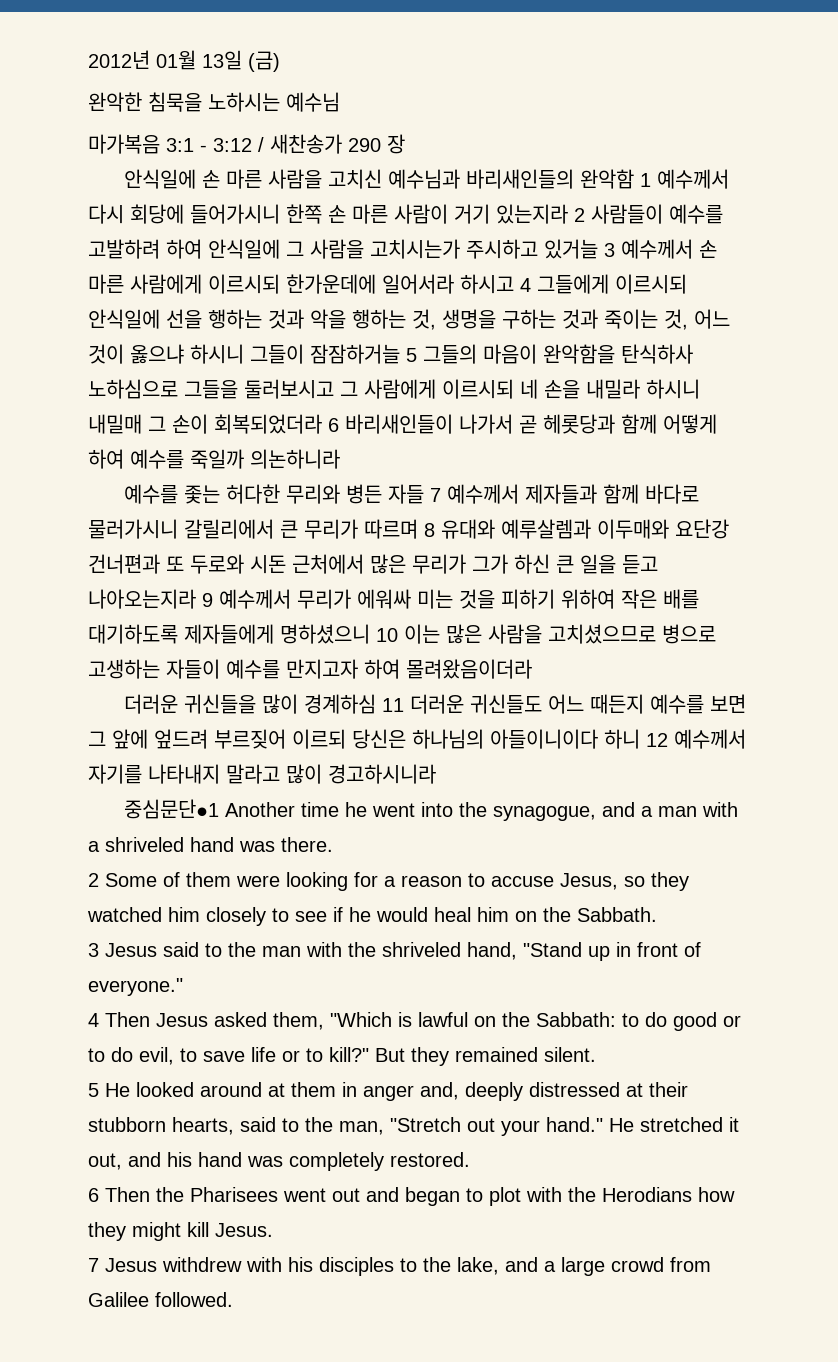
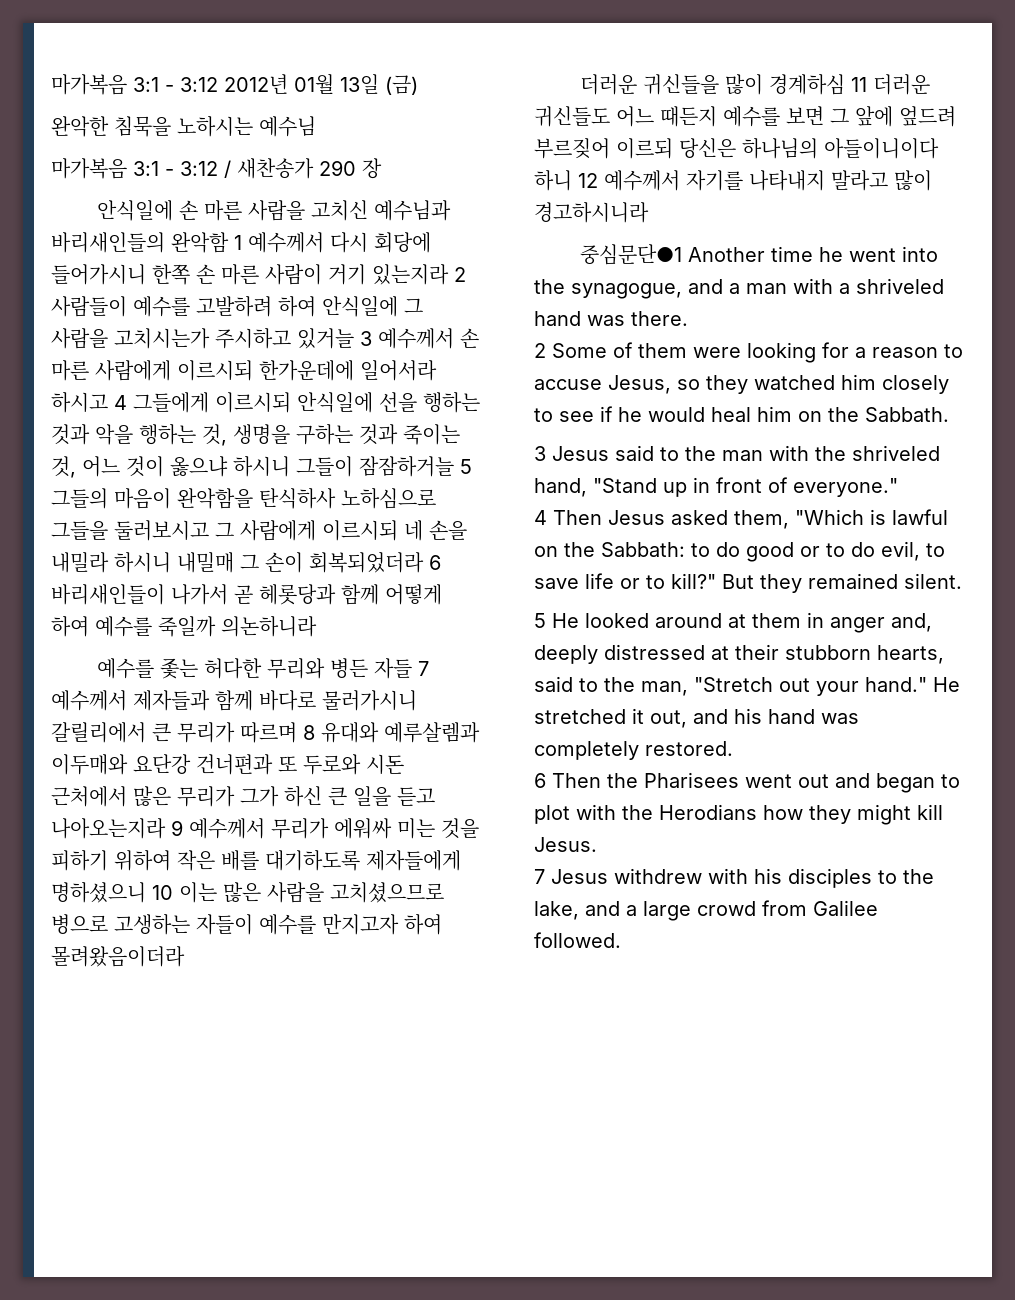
(88, 59) none -> [51,74,218,95] 마가복음 3:1 - 3:12

